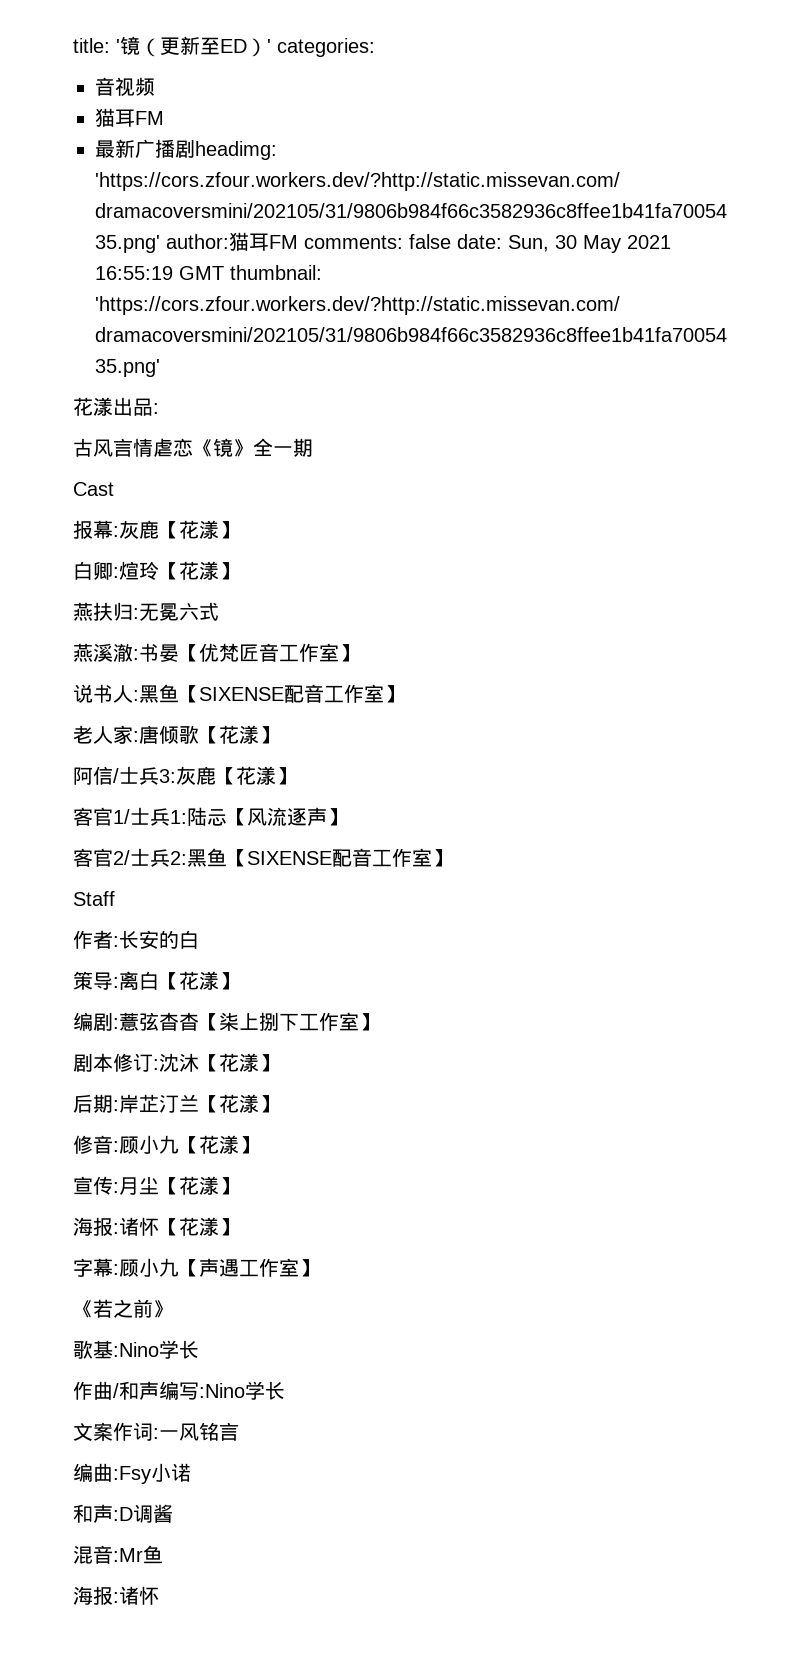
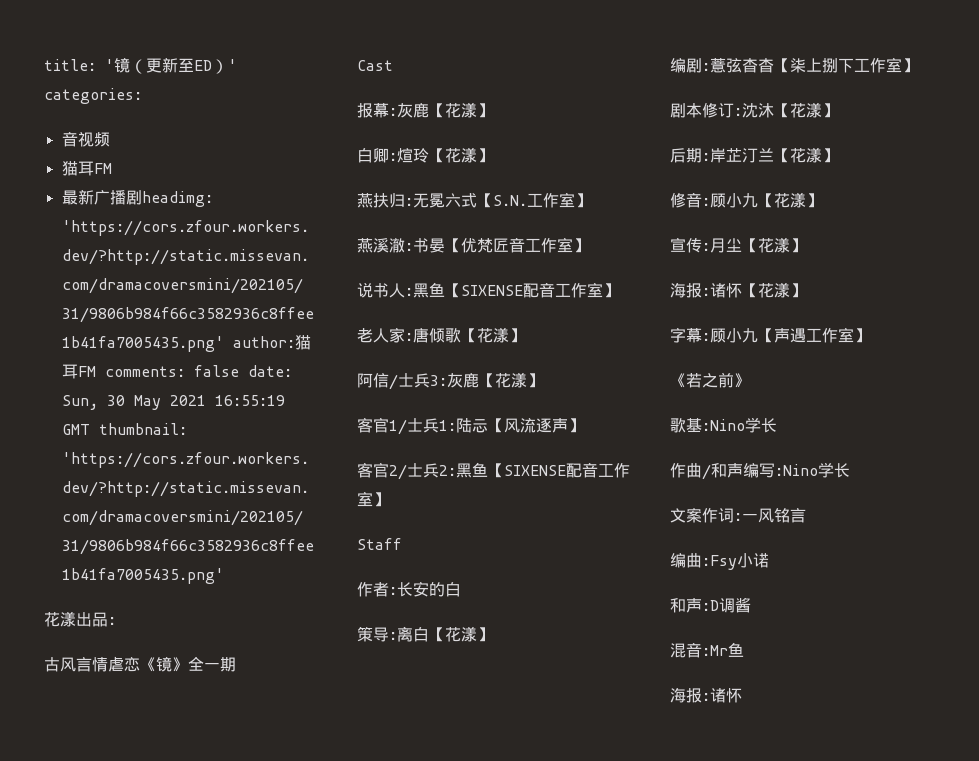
(219, 611) none -> [477,192,591,208] 【S.N.工作室】

